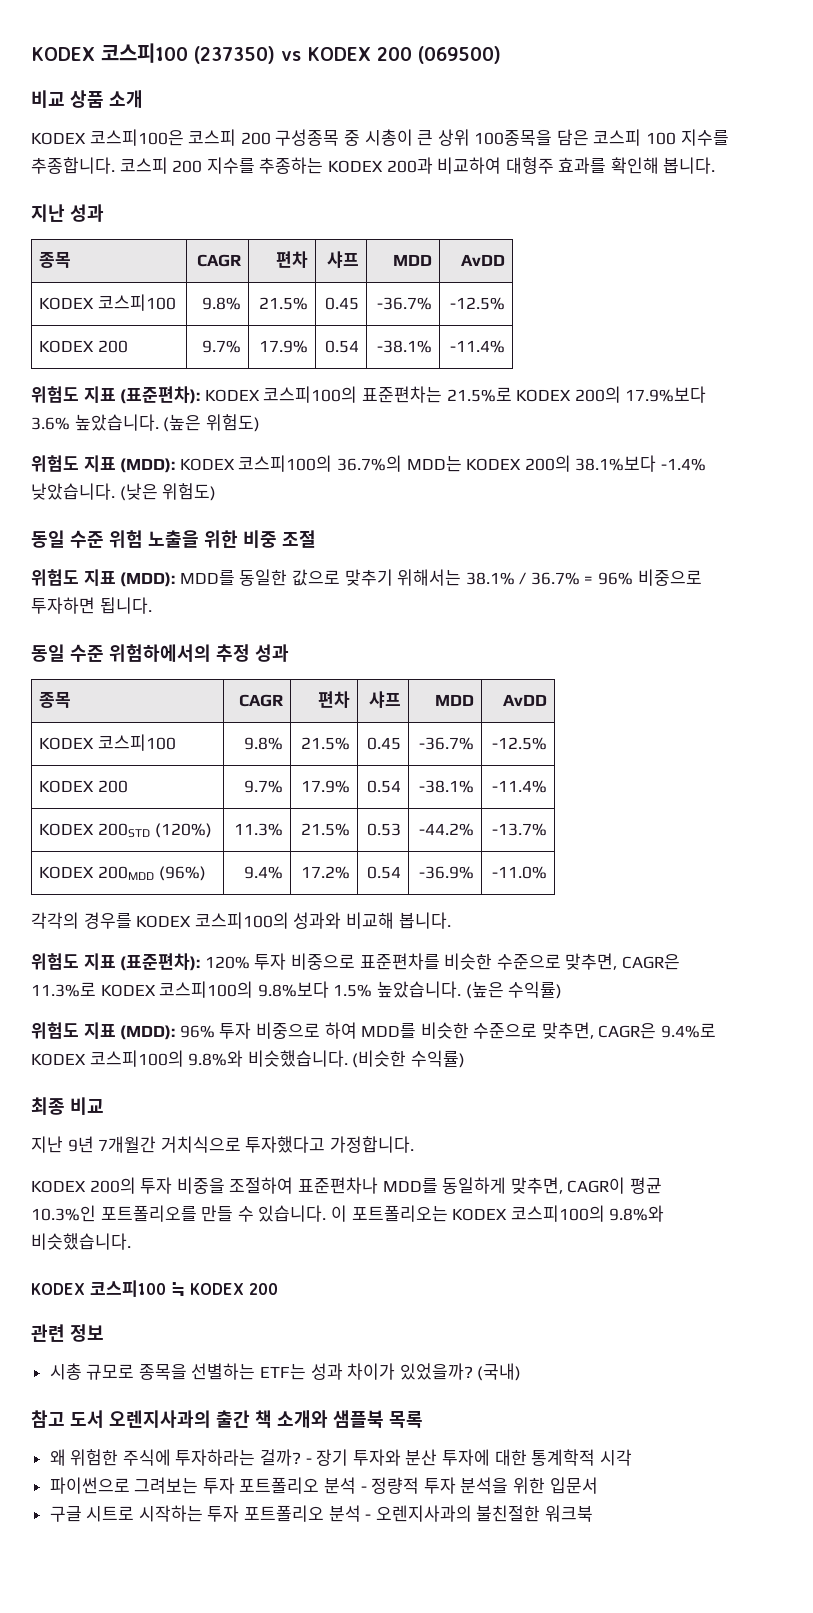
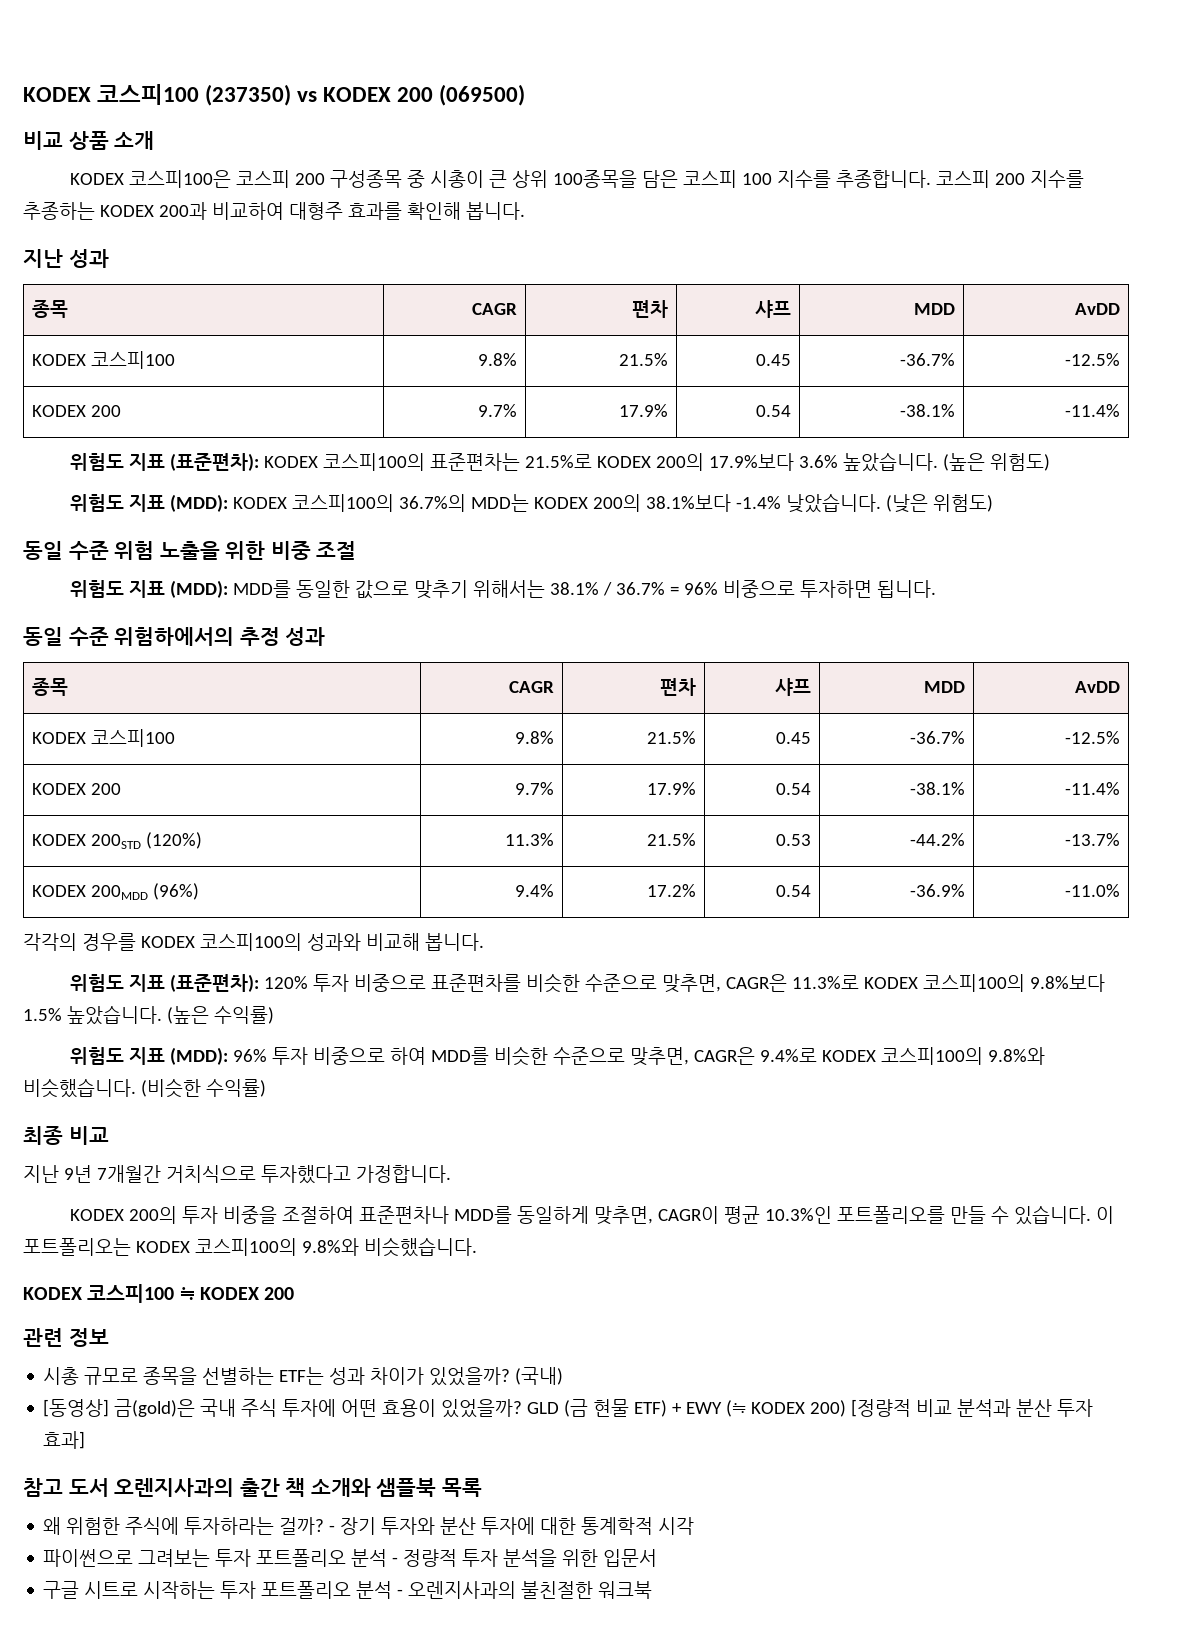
(522, 1372) none -> [43,1399,1094,1418] [43,1431,86,1449] // [동영상] 금(gold)은 국내 주식 투자에 어떤 효용이 있었을까? GLD (금 현물 ETF) + EWY (≒ KODEX 200) [정량적 비교 분석과 분산 투자 효과]

